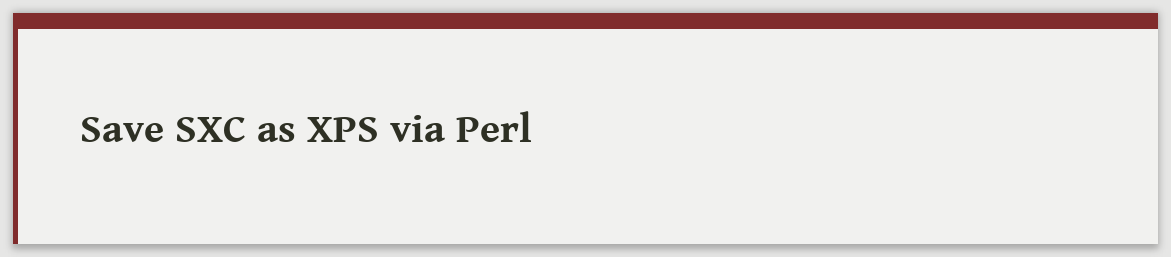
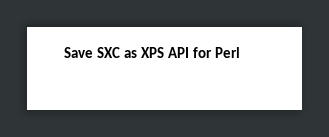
[390,115,445,142] via -> [168,47,213,58] API for

